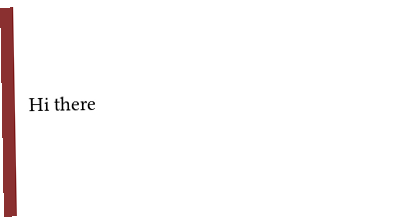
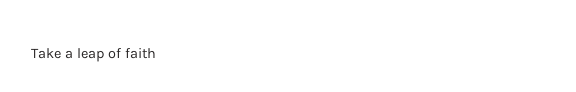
[28,95,98,112] Hi there -> [31,48,156,62] Take a leap of faith

